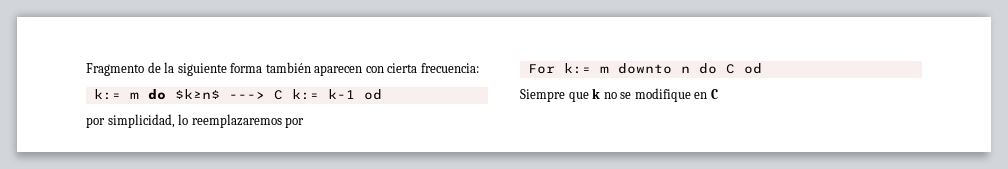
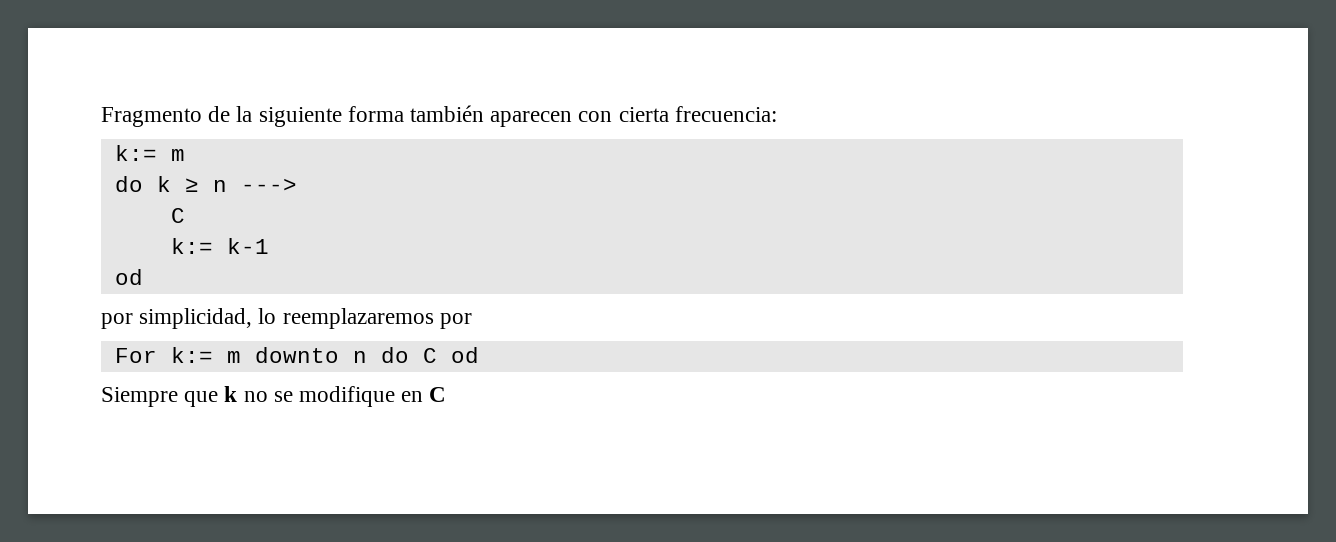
[147,89,220,100] do $k≥n$ -> [114,176,227,192] // do k ≥ n
[273,90,283,100] C -> [170,208,185,223] // C //
(355, 94) none -> (269, 246) //

